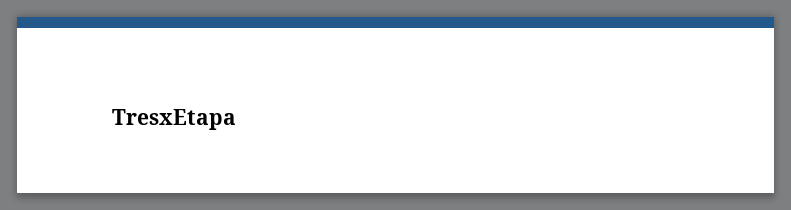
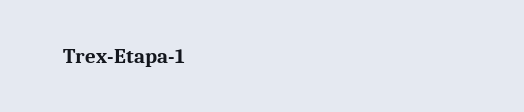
[112,109,236,130] TresxEtapa -> [63,49,185,67] Trex-Etapa-1

